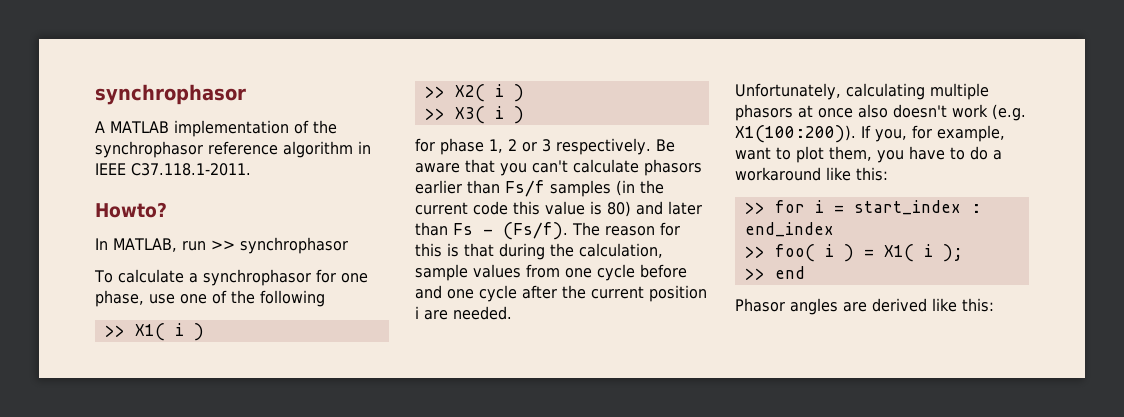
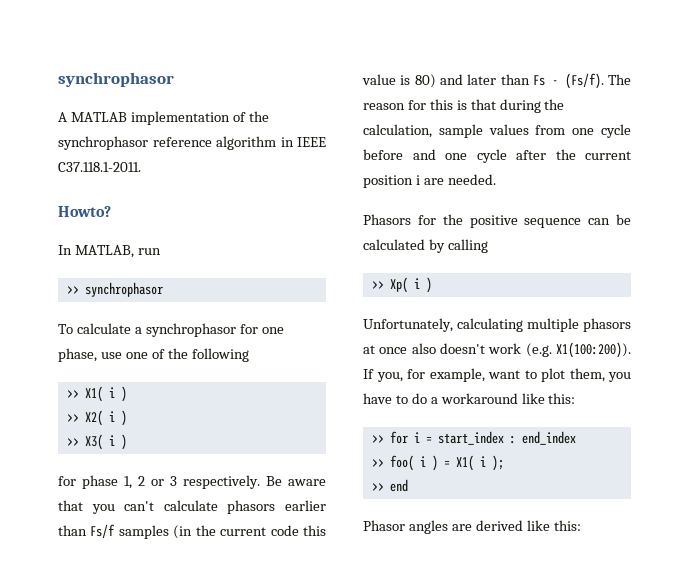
(206, 246) none -> (161, 251) //
(512, 313) none -> [363,214,631,228] [363,239,488,253] [371,277,432,293] // Phasors for the positive sequence can be calculated by calling // >> Xp( i )

